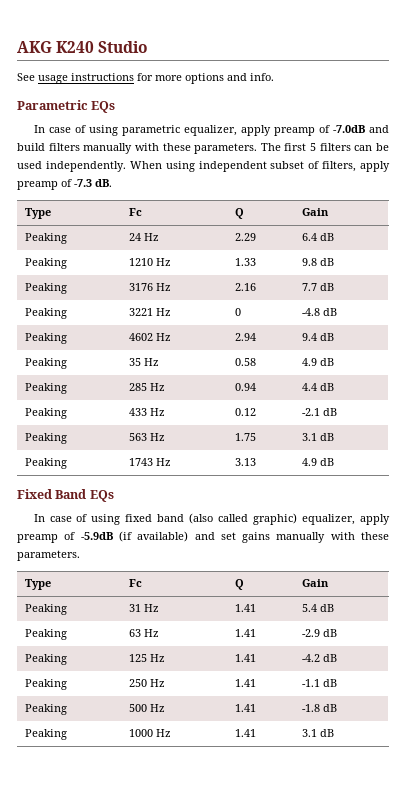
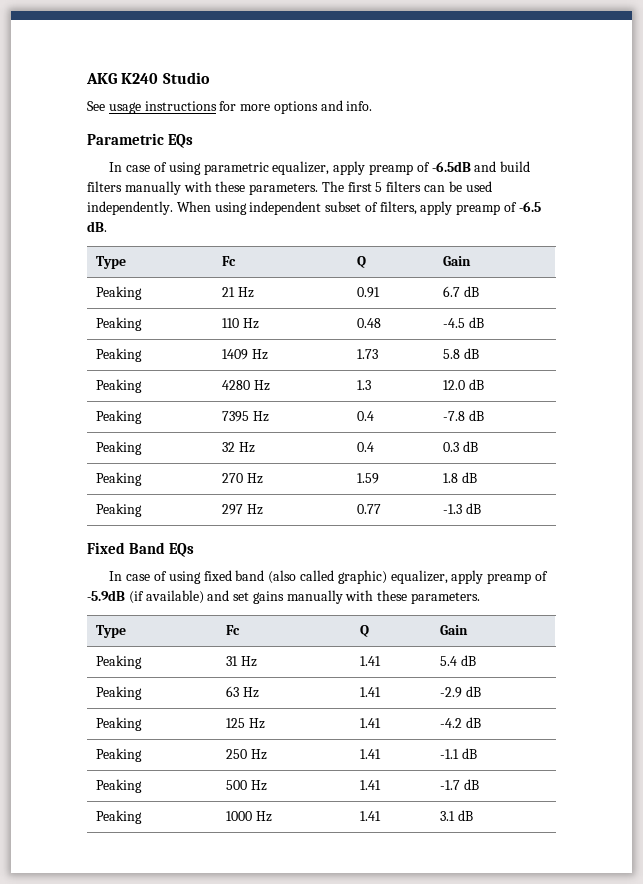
[332,125,365,133] -7.0dB -> [431,161,471,172] -6.5dB
[74,179,92,187] -7.3 -> [518,201,541,212] -6.5
[128,233,159,241] [234,233,256,241] [301,233,334,241] [24,258,67,269] [128,258,171,266] [234,258,256,266] [301,258,334,266] [24,283,67,294] [128,283,171,291] [234,283,256,291] [301,283,334,291] [24,308,67,319] [128,308,171,316] [234,308,241,316] [301,308,337,316] [24,333,67,344] [128,333,171,341] [234,333,256,341] [301,333,334,341] [24,358,67,369] [128,358,159,366] [234,358,256,366] [301,358,334,366] [24,383,67,394] [128,383,165,391] [234,383,256,391] [301,383,334,391] [24,408,67,419] [128,408,165,416] [234,408,256,416] [301,408,337,416] [24,433,67,444] [128,433,165,441] [234,433,256,441] [301,433,334,441] [24,458,67,469] [128,458,171,466] [234,458,256,466] [301,458,317,466] 24 Hz | 2.29 | 6.4 dB // Peaking | 1210 Hz | 1.33 | 9.8 dB // Peaking | 3176 Hz | 2.16 | 7.7 dB // Peaking | 3221 Hz | 0 | -4.8 dB // Peaking | 4602 Hz | 2.94 | 9.4 dB // Peaking | 35 Hz | 0.58 | 4.9 dB // Peaking | 285 Hz | 0.94 | 4.4 dB // Peaking | 433 Hz | 0.12 | -2.1 dB // Peaking | 563 Hz | 1.75 | 3.1 dB // Peaking | 1743 Hz | 3.13 | 4.9 -> [222,287,255,298] [357,287,381,298] [443,286,480,297] [96,317,143,331] [222,318,260,329] [357,318,382,328] [443,317,485,328] [96,348,143,362] [222,349,269,360] [357,349,379,359] [443,348,480,359] [96,379,143,393] [222,380,271,391] [357,380,372,390] [443,379,485,390] [96,410,143,424] [222,411,270,422] [357,411,375,421] [443,410,485,421] [96,441,143,455] [222,442,256,453] [357,442,375,452] [443,441,479,452] [96,472,143,486] [222,473,264,484] [357,473,380,484] [443,472,478,483] [96,503,143,517] [222,504,264,515] [357,504,382,514] [443,504,463,514] 21 Hz | 0.91 | 6.7 dB // Peaking | 110 Hz | 0.48 | -4.5 dB // Peaking | 1409 Hz | 1.73 | 5.8 dB // Peaking | 4280 Hz | 1.3 | 12.0 dB // Peaking | 7395 Hz | 0.4 | -7.8 dB // Peaking | 32 Hz | 0.4 | 0.3 dB // Peaking | 270 Hz | 1.59 | 1.8 dB // Peaking | 297 Hz | 0.77 | -1.3
[301,704,320,712] -1.8 -> [440,780,461,790] -1.7

